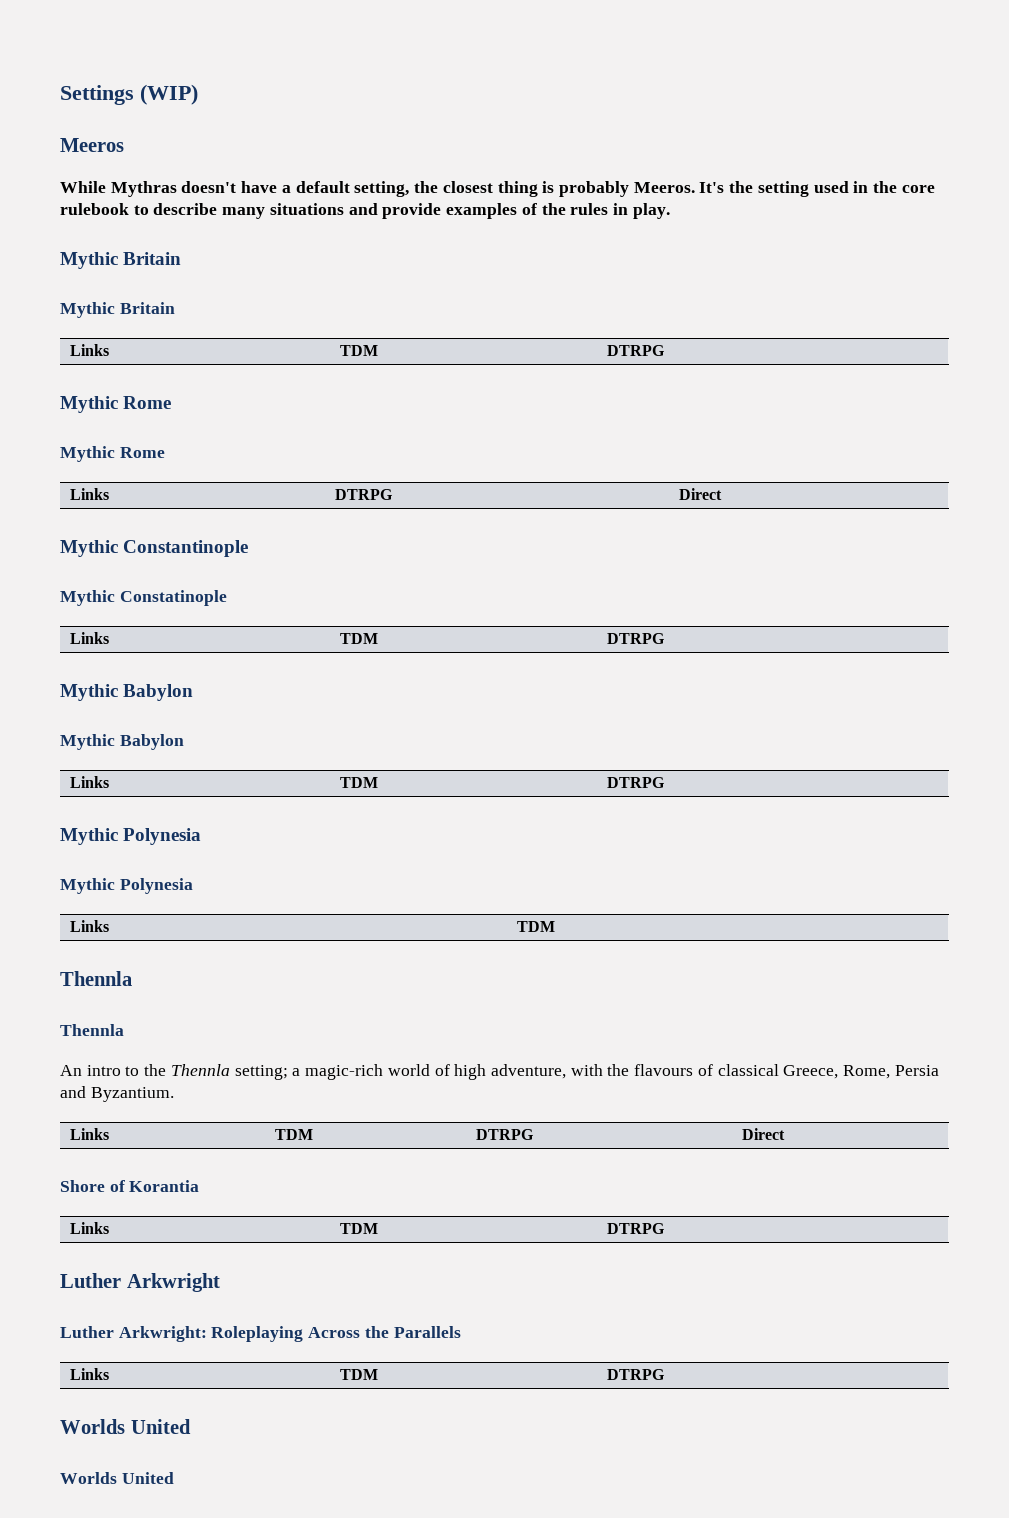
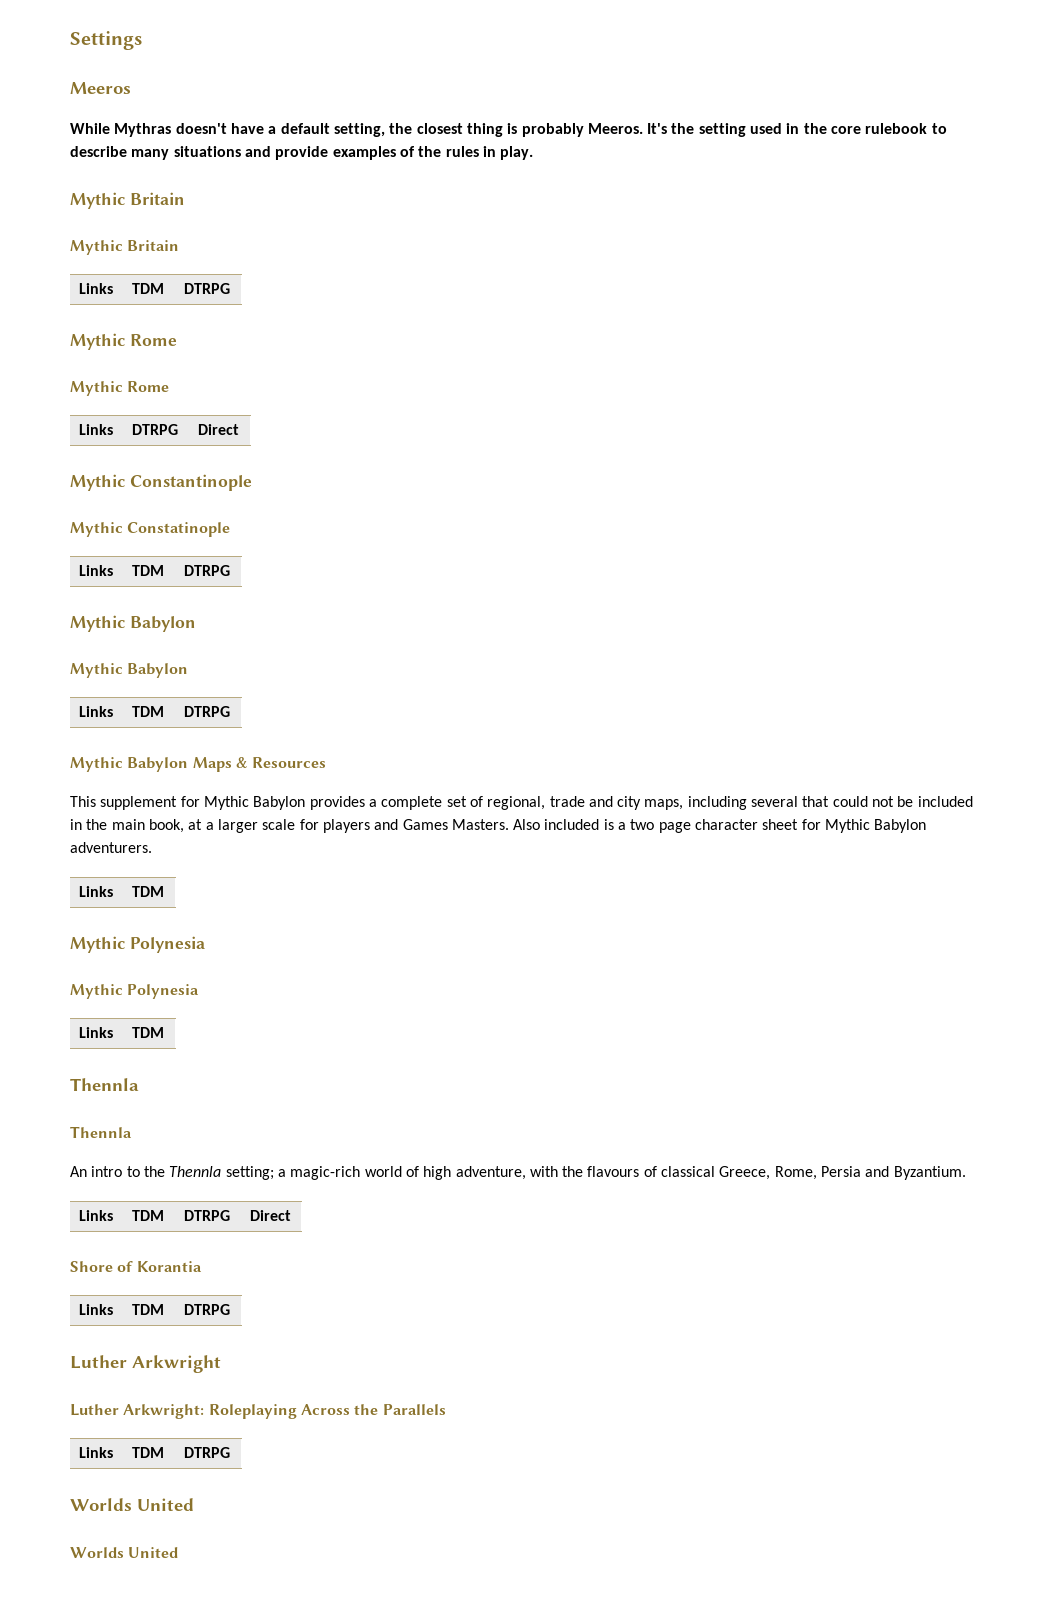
[140,84,198,105] (WIP) -> (142, 40) none
(666, 782) none -> [70,757,327,772] [70,796,973,810] [70,819,927,833] [70,842,152,853] [79,886,114,897] [132,886,165,897] // Mythic Babylon Maps & Resources // This supplement for Mythic Babylon provides a complete set of regional, trade and city maps, including several that could not be included in the main book, at a larger scale for players and Games Masters. Also included is a two page character sheet for Mythic Babylon adventurers. // Links | TDM

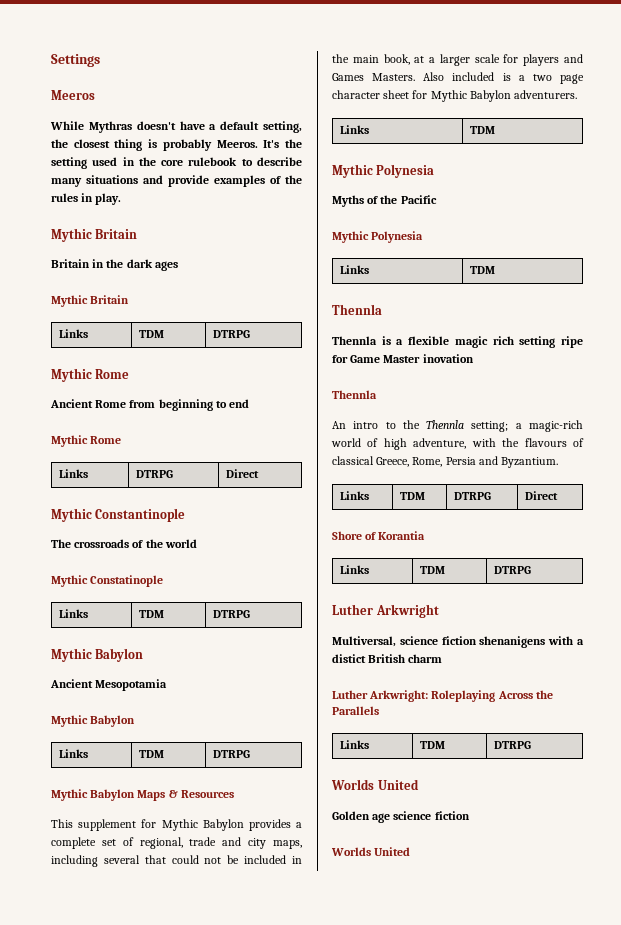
(185, 198) none -> [51,259,178,271] // Britain in the dark ages
(177, 340) none -> [50,399,250,411] // Ancient Rome from beginning to end
(252, 482) none -> [51,539,197,548] // The crossroads of the world
(196, 624) none -> [50,679,168,691] // Ancient Mesopotamia
(205, 944) none -> [332,195,437,207] // Myths of the Pacific
(139, 1084) none -> [332,336,583,348] [332,354,474,363] // Thennla is a flexible magic rich setting ripe for Game Master inovation
(221, 1364) none -> [332,636,584,648] [332,654,443,663] // Multiversal, science fiction shenanigens with a distict British charm
(194, 1504) none -> [332,811,470,823] // Golden age science fiction

